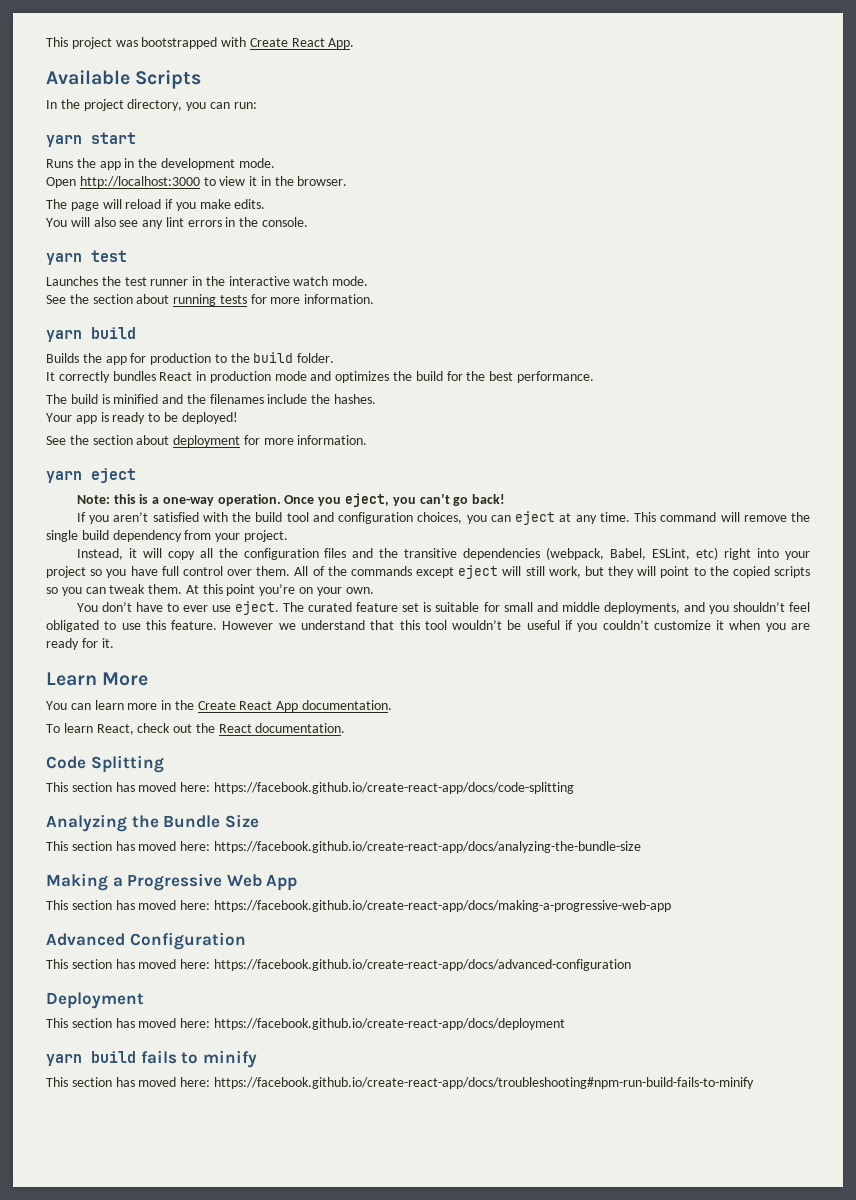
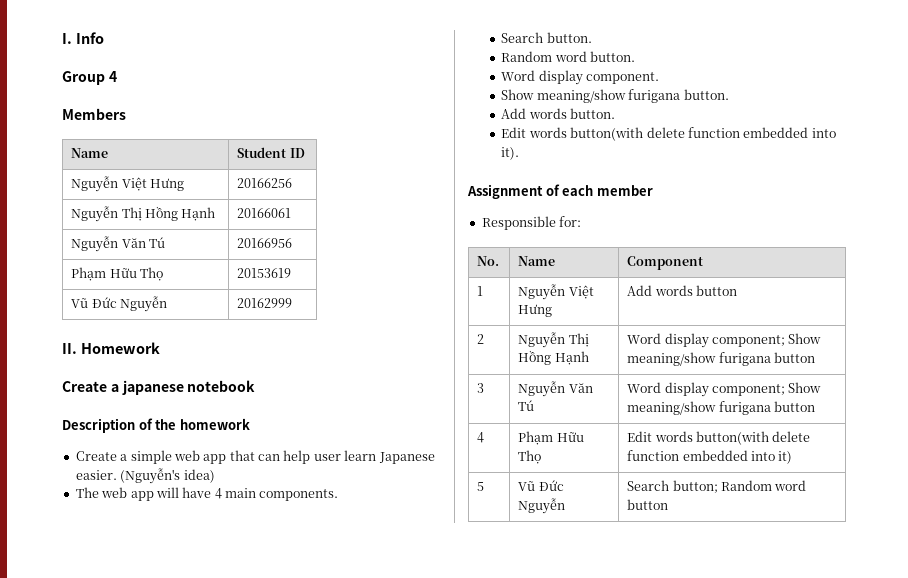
[46,37,355,49] [46,70,202,89] [46,99,257,111] [46,132,136,147] [46,158,275,170] [46,176,348,188] [46,199,266,211] [46,217,309,229] [46,250,127,265] [46,276,369,286] [46,294,375,306] [46,327,136,342] [46,352,335,365] [46,371,594,383] [46,394,377,404] [46,412,238,424] [46,435,368,447] [46,468,136,483] [76,493,506,507] [76,511,811,525] [46,530,288,542] [76,547,810,560] [46,565,810,579] [46,584,374,596] [76,601,810,615] [46,620,811,632] [46,638,114,650] [46,672,149,686] [46,700,393,712] [46,723,346,735] [46,755,164,773] [46,782,574,794] [46,814,259,832] [46,841,641,853] [46,873,298,891] [46,900,671,912] [46,932,246,950] [46,959,631,971] [46,992,144,1009] [46,1018,565,1030] [46,1050,257,1068] [46,1077,754,1089] This project was bootstrapped with Create React App. // Available Scripts // In the project directory, you can run: // yarn start // Runs the app in the development mode. // Open http://localhost:3000 to view it in the browser. // The page will reload if you make edits. // You will also see any lint errors in the console. // yarn test // Launches the test runner in the interactive watch mode. // See the section about running tests for more information. // yarn build // Builds the app for production to the build folder. // It correctly bundles React in production mode and optimizes the build for the best performance. // The build is minified and the filenames include the hashes. // Your app is ready to be deployed! // See the section about deployment for more information. // yarn eject // Note: this is a one-way operation. Once you eject, you can’t go back! // If you aren’t satisfied with the build tool and configuration choices, you can eject at any time. This command will remove the single build dependency from your project. // Instead, it will copy all the configuration files and the transitive dependencies (webpack, Babel, ESLint, etc) right into your project so you have full control over them. All of the commands except eject will still work, but they will point to the copied scripts so you can tweak them. At this point you’re on your own. // You don’t have to ever use eject. The curated feature set is suitable for small and middle deployments, and you shouldn’t feel obligated to use this feature. However we understand that this tool wouldn’t be useful if you couldn’t customize it when you are ready for it. // Learn More // You can learn more in the Create React App documentation. // To learn React, check out the React documentation. // Code Splitting // This section has moved here: https://facebook.github.io/create-react-app/docs/code-splitting // Analyzing the Bundle Size // This section has moved here: https://facebook.github.io/create-react-app/docs/analyzing-the-bundle-size // Making a Progressive Web App // This section has moved here: https://facebook.github.io/create-react-app/docs/making-a-progressive-web-app // Advanced Configuration // This section has moved here: https://facebook.github.io/create-react-app/docs/advanced-configuration // Deployment // This section has moved here: https://facebook.github.io/create-react-app/docs/deployment // yarn build fails to minify // This section has moved here: https://facebook.github.io/create-react-app/docs/troubleshooting#npm-run-build-fails-to-minify -> [62,32,104,44] [62,71,117,85] [62,108,126,120] [71,148,109,158] [237,147,305,158] [71,176,185,192] [237,178,293,188] [71,206,216,222] [237,208,292,218] [71,236,166,252] [237,238,293,248] [71,267,164,281] [237,268,292,278] [71,296,168,312] [237,298,293,308] [62,342,160,354] [62,380,256,395] [62,418,250,433] [75,450,435,464] [75,468,215,484] [75,487,339,501] [501,32,592,43] [501,51,636,62] [501,70,660,85] [501,89,729,103] [501,108,616,119] [501,127,836,141] [501,147,520,160] [467,184,653,199] [481,216,582,230] [477,256,500,266] [518,256,556,266] [627,256,704,270] [477,286,484,296] [518,284,594,300] [518,304,553,317] [627,285,738,296] [477,334,485,344] [518,332,589,348] [518,350,589,365] [627,333,822,348] [627,352,816,366] [477,383,485,393] [518,381,593,397] [518,400,535,411] [627,382,822,397] [627,401,816,415] [477,432,485,443] [518,431,584,445] [518,450,542,464] [627,431,811,445] [627,450,793,464] [477,482,485,491] [518,480,564,491] [518,498,566,514] [627,480,807,493] [627,499,669,510] I. Info // Group 4 // Members // Name | Student ID // Nguyễn Việt Hưng | 20166256 // Nguyễn Thị Hồng Hạnh | 20166061 // Nguyễn Văn Tú | 20166956 // Phạm Hữu Thọ | 20153619 // Vũ Đức Nguyễn | 20162999 // II. Homework // Create a japanese notebook // Description of the homework // Create a simple web app that can help user learn Japanese easier. (Nguyễn's idea) // The web app will have 4 main components. // Search button. // Random word button. // Word display component. // Show meaning/show furigana button. // Add words button. // Edit words button(with delete function embedded into it). // Assignment of each member // Responsible for: // No. | Name | Component // 1 | Nguyễn Việt Hưng | Add words button // 2 | Nguyễn Thị Hồng Hạnh | Word display component; Show meaning/show furigana button // 3 | Nguyễn Văn Tú | Word display component; Show meaning/show furigana button // 4 | Phạm Hữu Thọ | Edit words button(with delete function embedded into it) // 5 | Vũ Đức Nguyễn | Search button; Random word button

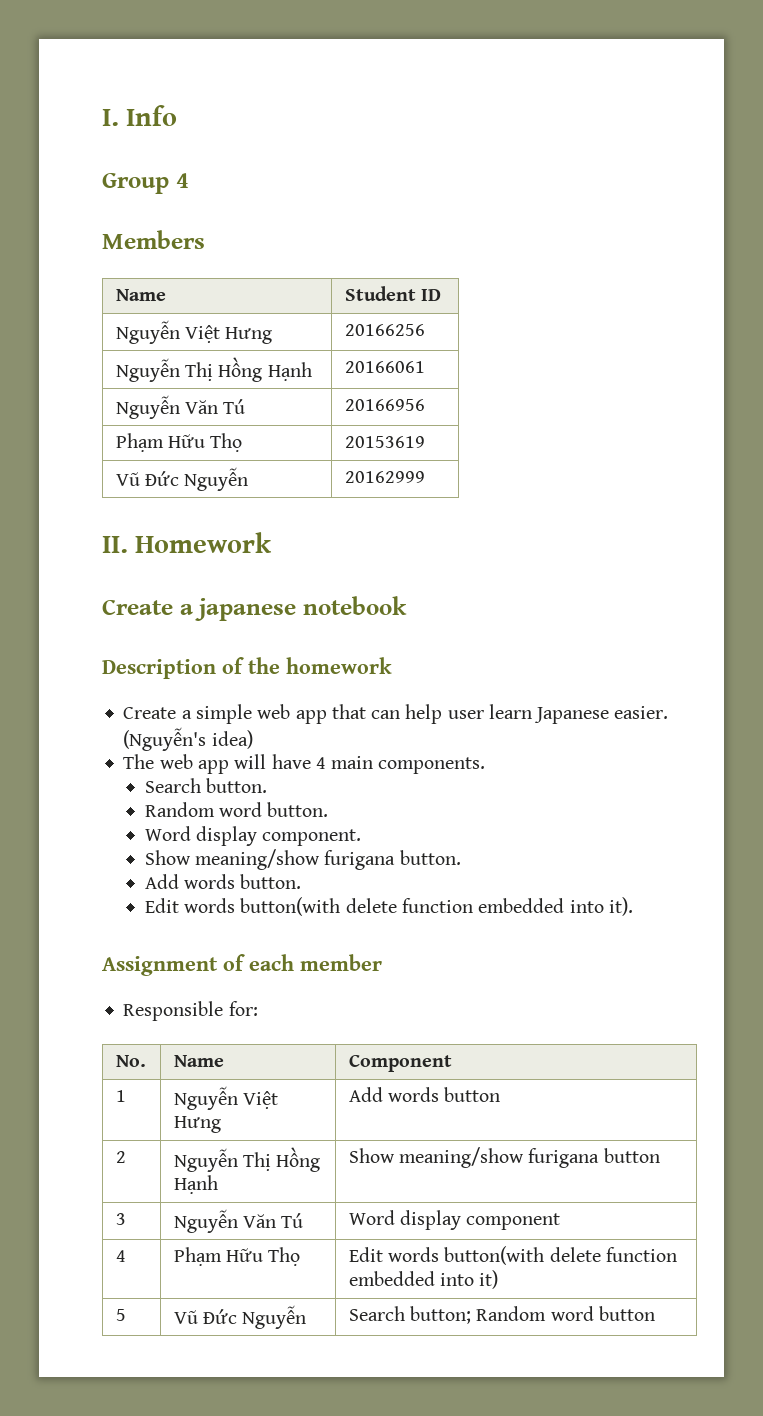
[627,333,786,348] Word display component; -> (218, 1184) none
[712,382,822,396] [627,401,816,415] component; Show meaning/show furigana button -> [466,1213,561,1230] component

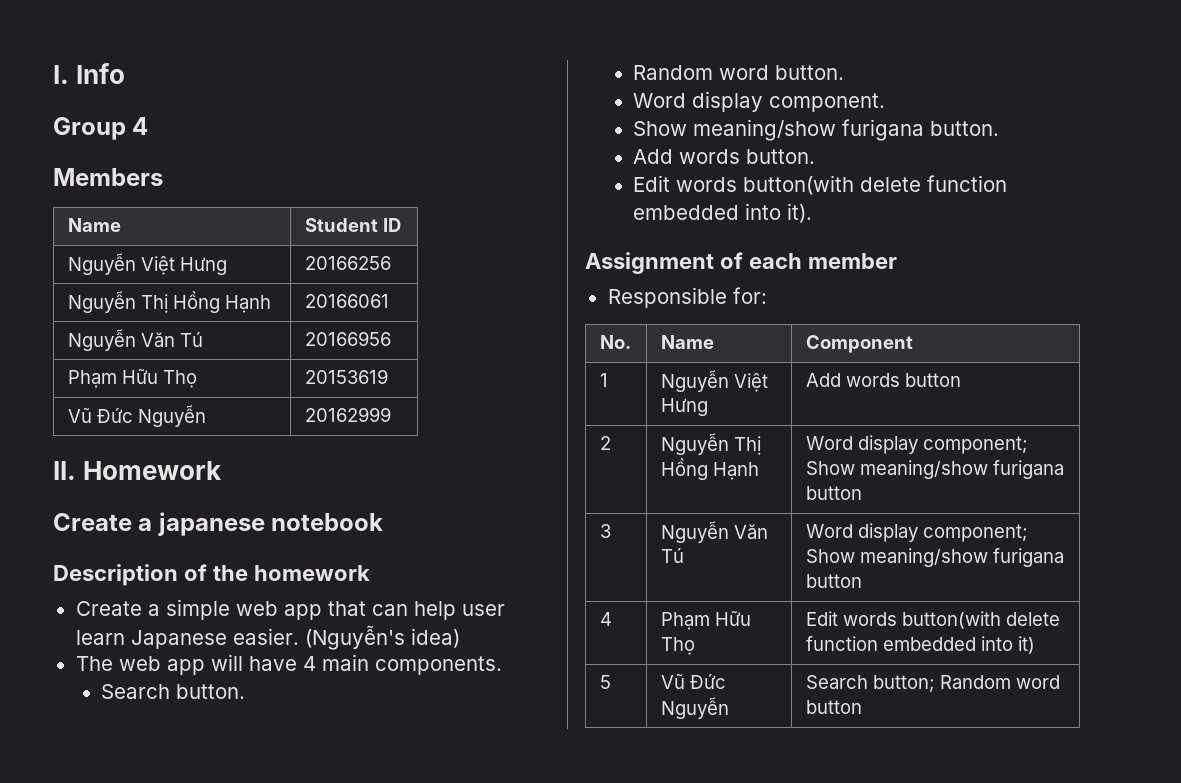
(218, 1184) none -> [805,435,1028,454] Word display component;
[466,1213,561,1230] component -> [922,524,1028,542] [805,548,1064,567] [805,574,862,588] component; Show meaning/show furigana button

